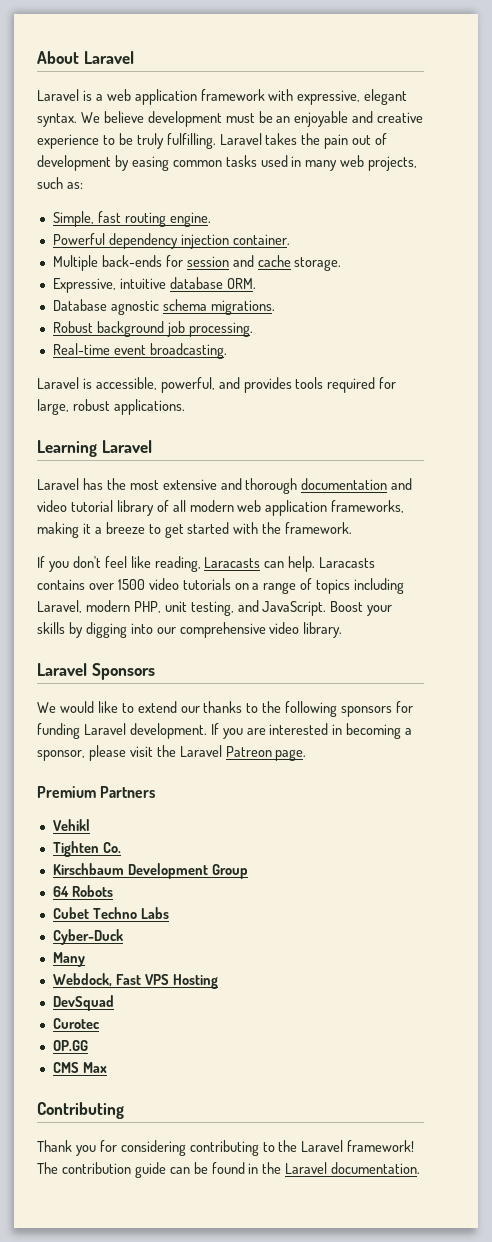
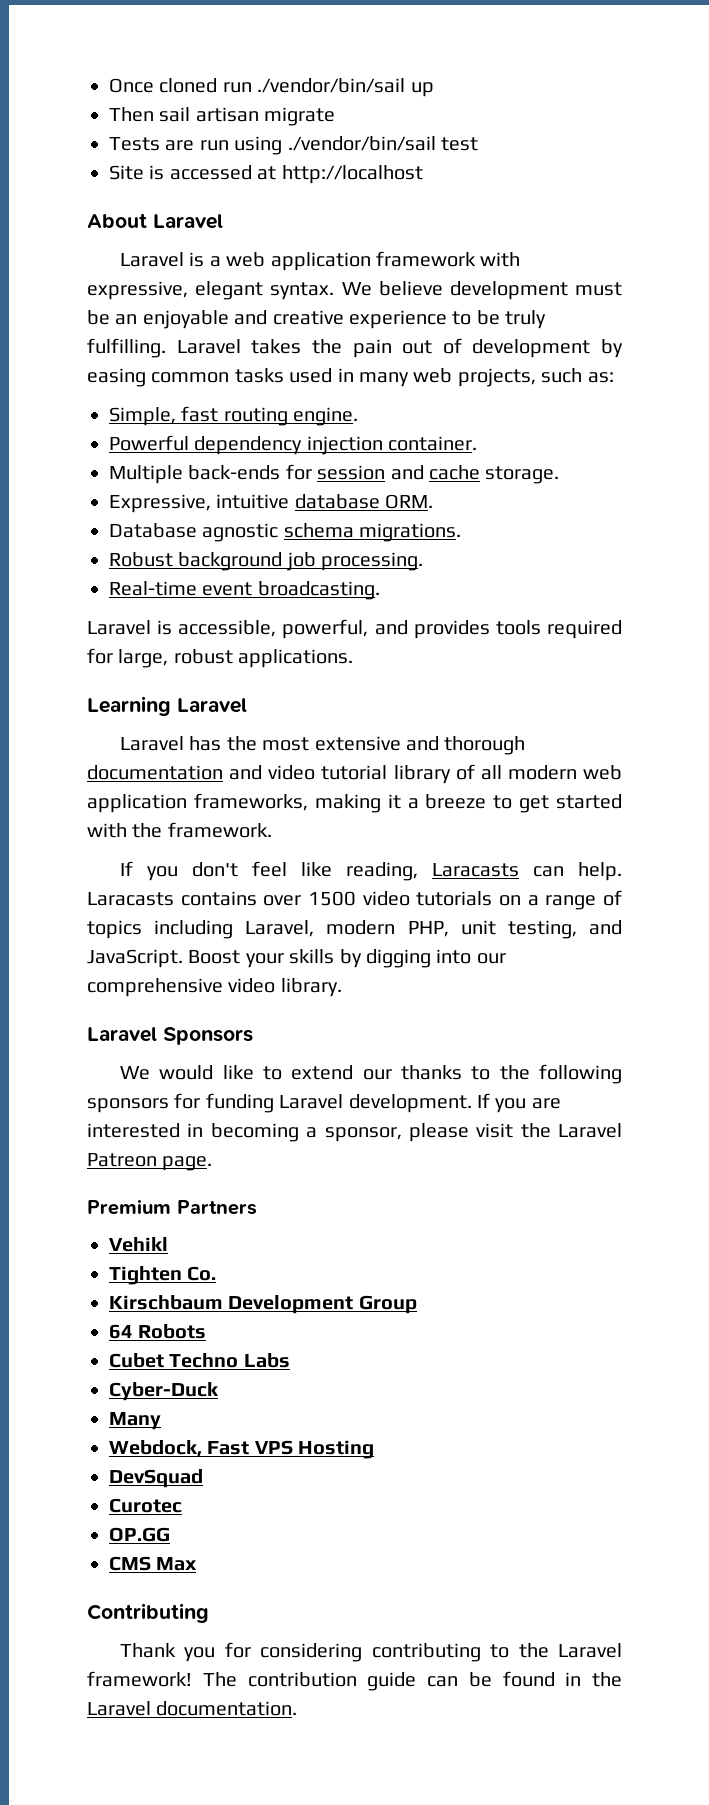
(37, 57) none -> [109,78,434,97] [109,107,336,126] [109,136,478,155] [109,165,423,184] Once cloned run ./vendor/bin/sail up // Then sail artisan migrate // Tests are run using ./vendor/bin/sail test // Site is accessed at http://localhost //

